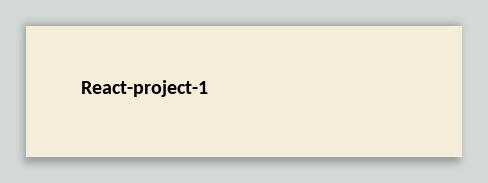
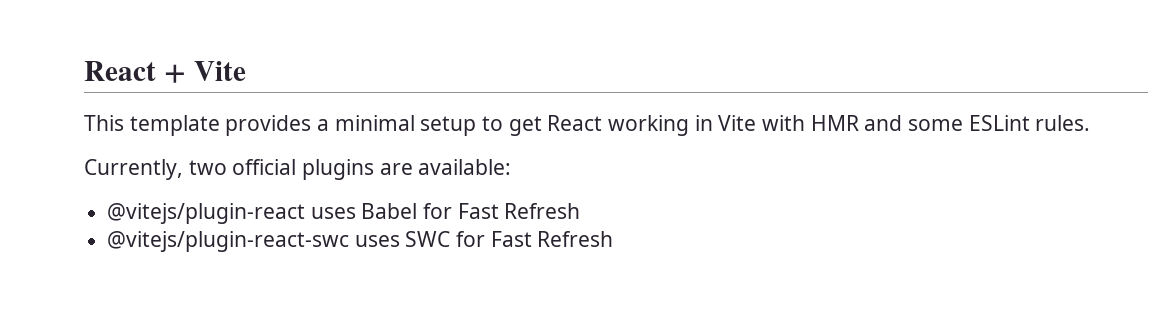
[81,80,208,97] React-project-1 -> [84,61,246,83] [84,115,1091,136] [84,159,512,180] [107,203,581,224] [107,231,614,252] React + Vite // This template provides a minimal setup to get React working in Vite with HMR and some ESLint rules. // Currently, two official plugins are available: // @vitejs/plugin-react uses Babel for Fast Refresh // @vitejs/plugin-react-swc uses SWC for Fast Refresh

